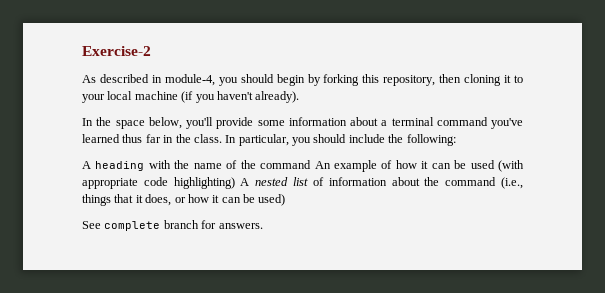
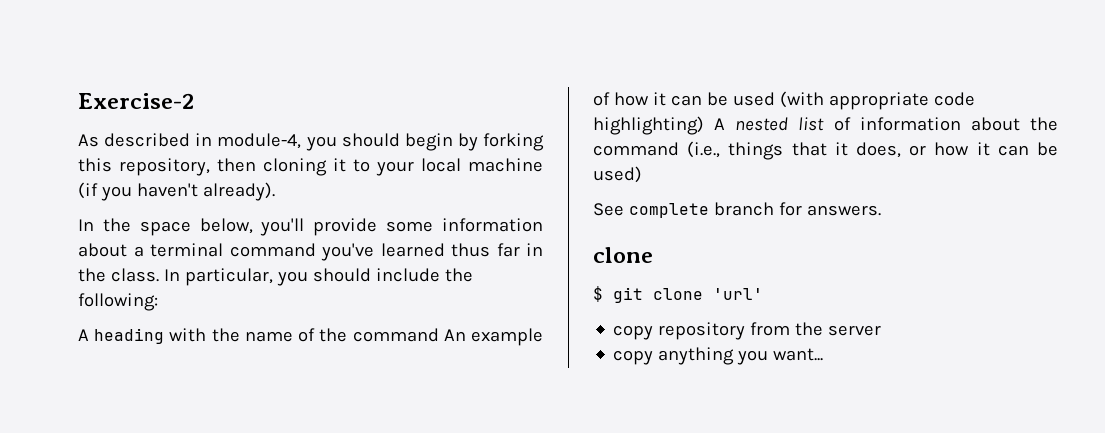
(263, 226) none -> [593,247,653,263] [593,286,763,303] [613,322,882,340] [613,347,824,365] // clone // $ git clone 'url' // copy repository from the server // copy anything you want...

